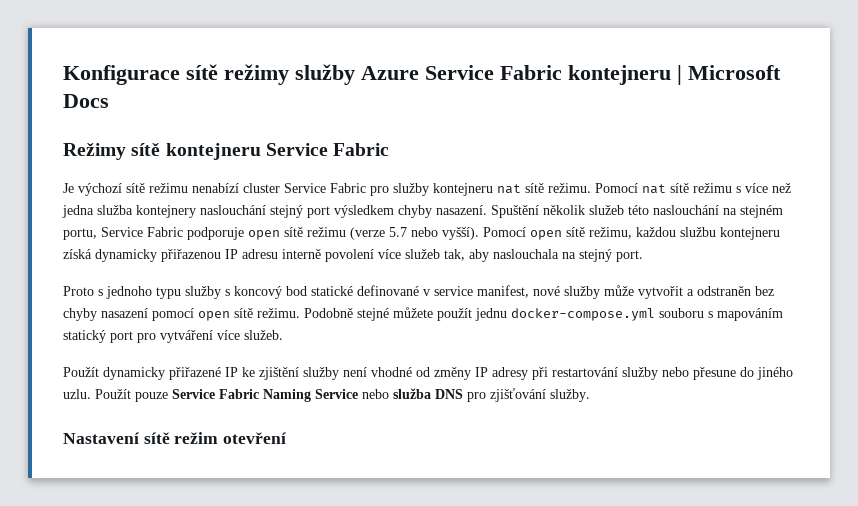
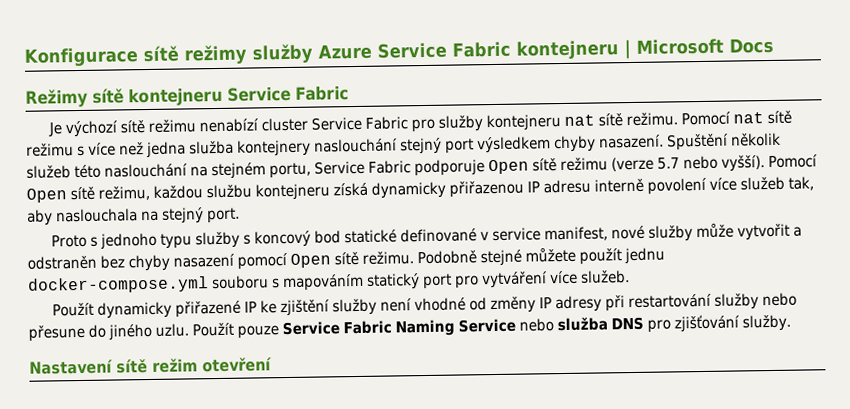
[248,230,280,240] open -> [487,159,529,175] Open
[530,230,562,240] open -> [26,188,67,203] Open
[198,311,230,321] open -> [290,253,331,268] Open

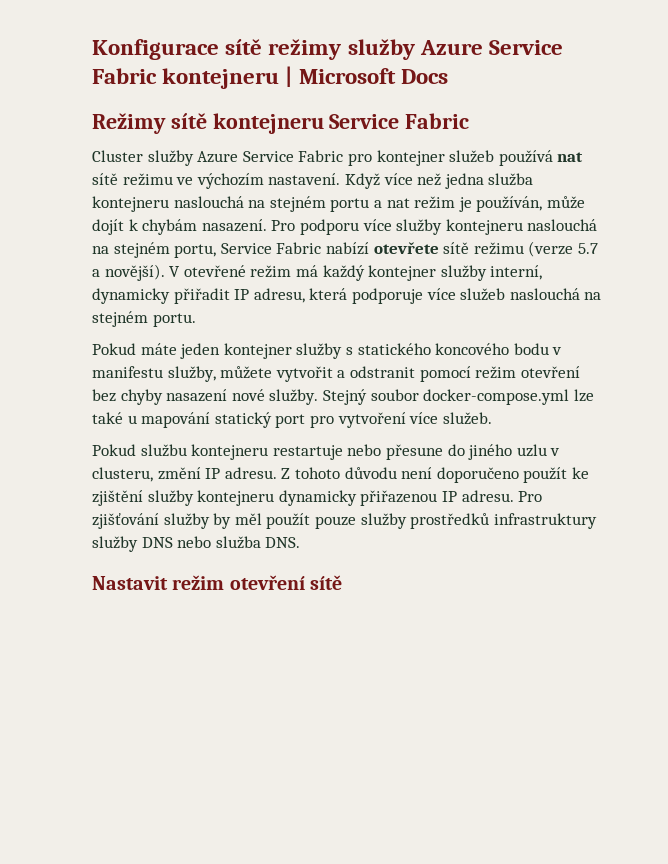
[47,110,792,138] [26,132,781,159] [26,163,188,179] Je výchozí sítě režimu nenabízí cluster Service Fabric pro služby kontejneru nat sítě režimu. Pomocí nat sítě režimu s více než jedna služba kontejnery naslouchání stejný port výsledkem chyby nasazení. Spuštění několik služeb této naslouchání -> [92,150,584,166] [92,173,534,189] [92,196,585,212] [92,219,598,235] Cluster služby Azure Service Fabric pro kontejner služeb používá nat sítě režimu ve výchozím nastavení. Když více než jedna služba kontejneru naslouchá na stejném portu a nat režim je používán, může dojít k chybám nasazení. Pro podporu více služby kontejneru naslouchá
[413,159,529,177] podporuje Open -> [325,242,439,255] nabízí otevřete
[682,154,818,172] [26,176,814,203] [27,207,240,226] [50,222,802,250] [27,246,665,272] [28,273,364,294] nebo vyšší). Pomocí Open sítě režimu, každou službu kontejneru získá dynamicky přiřazenou IP adresu interně povolení více služeb tak, aby naslouchala na stejný port. // Proto s jednoho typu služby s koncový bod statické definované v service manifest, nové služby může vytvořit a odstraněn bez chyby nasazení pomocí Open sítě režimu. Podobně stejné můžete použít jednu docker-compose.yml souboru s mapováním -> [92,264,543,281] [92,288,602,304] [92,311,196,327] [92,343,563,359] [92,366,580,382] [92,389,594,405] [92,412,211,428] a novější). V otevřené režim má každý kontejner služby interní, dynamicky přiřadit IP adresu, která podporuje více služeb naslouchá na stejném portu. // Pokud máte jeden kontejner služby s statického koncového bodu v manifestu služby, můžete vytvořit a odstranit pomocí režim otevření bez chyby nasazení nové služby. Stejný soubor docker-compose.yml lze také u mapování
[481,271,548,289] vytváření -> [337,412,406,428] vytvoření
[51,292,797,319] [28,314,791,342] [29,357,272,375] Použít dynamicky přiřazené IP ke zjištění služby není vhodné od změny IP adresy při restartování služby nebo přesune do jiného uzlu. Použít pouze Service Fabric Naming Service nebo služba DNS pro zjišťování služby. // Nastavení sítě režim otevření -> [92,444,561,460] [92,467,589,483] [92,490,543,506] [92,513,597,529] [92,536,301,552] [92,575,343,590] Pokud službu kontejneru restartuje nebo přesune do jiného uzlu v clusteru, změní IP adresu. Z tohoto důvodu není doporučeno použít ke zjištění služby kontejneru dynamicky přiřazenou IP adresu. Pro zjišťování služby by měl použít pouze služby prostředků infrastruktury služby DNS nebo služba DNS. // Nastavit režim otevření sítě

